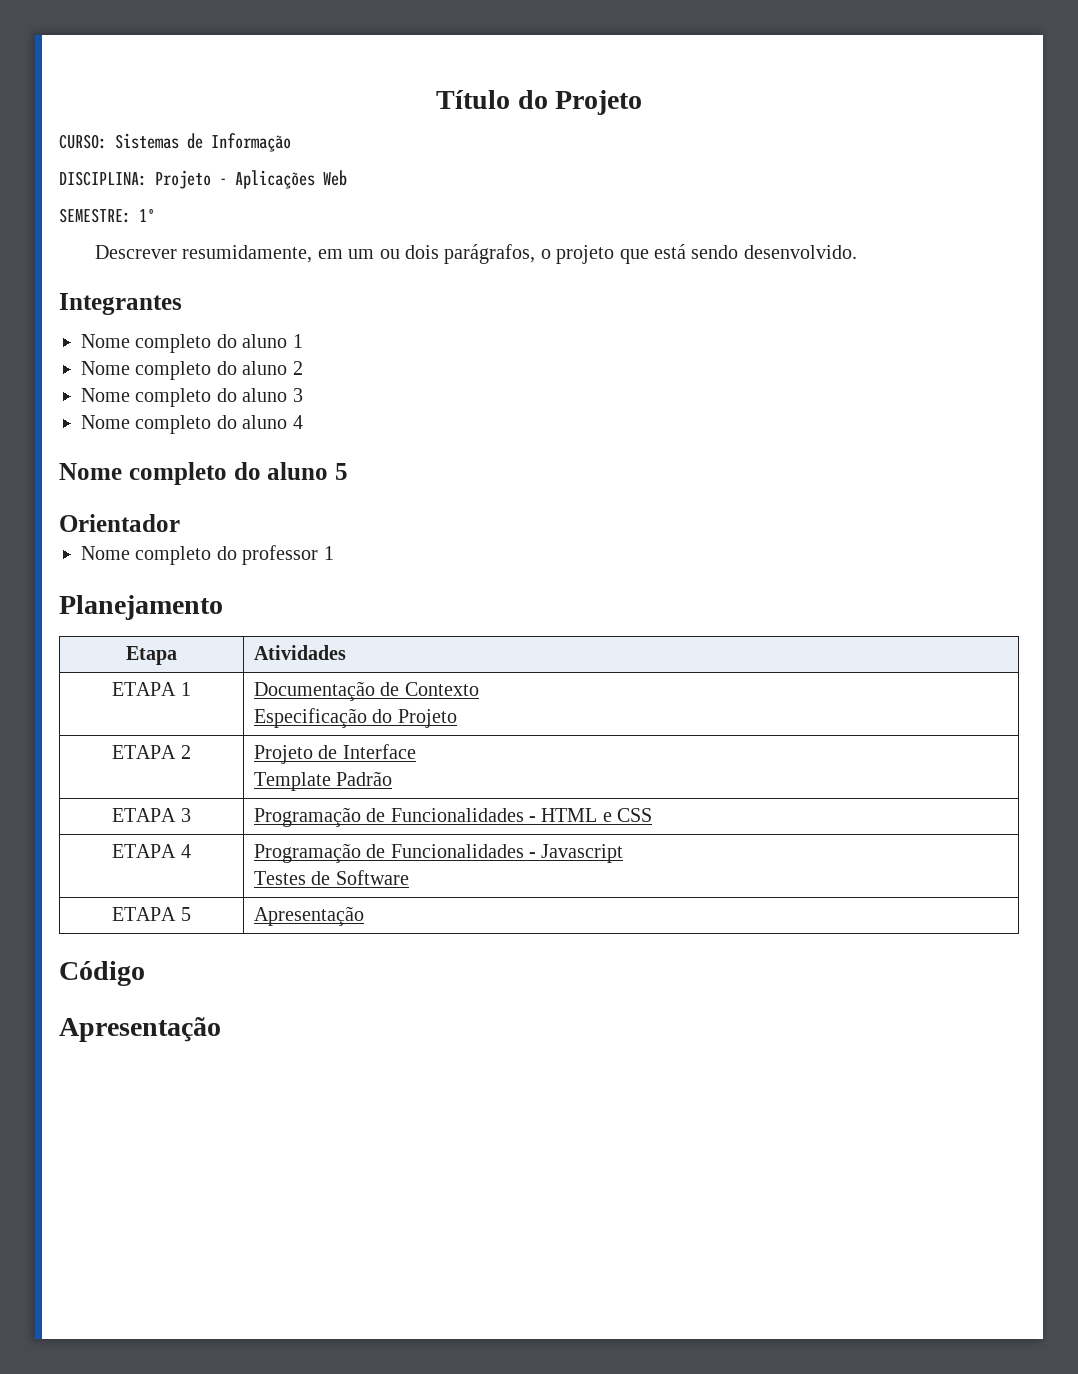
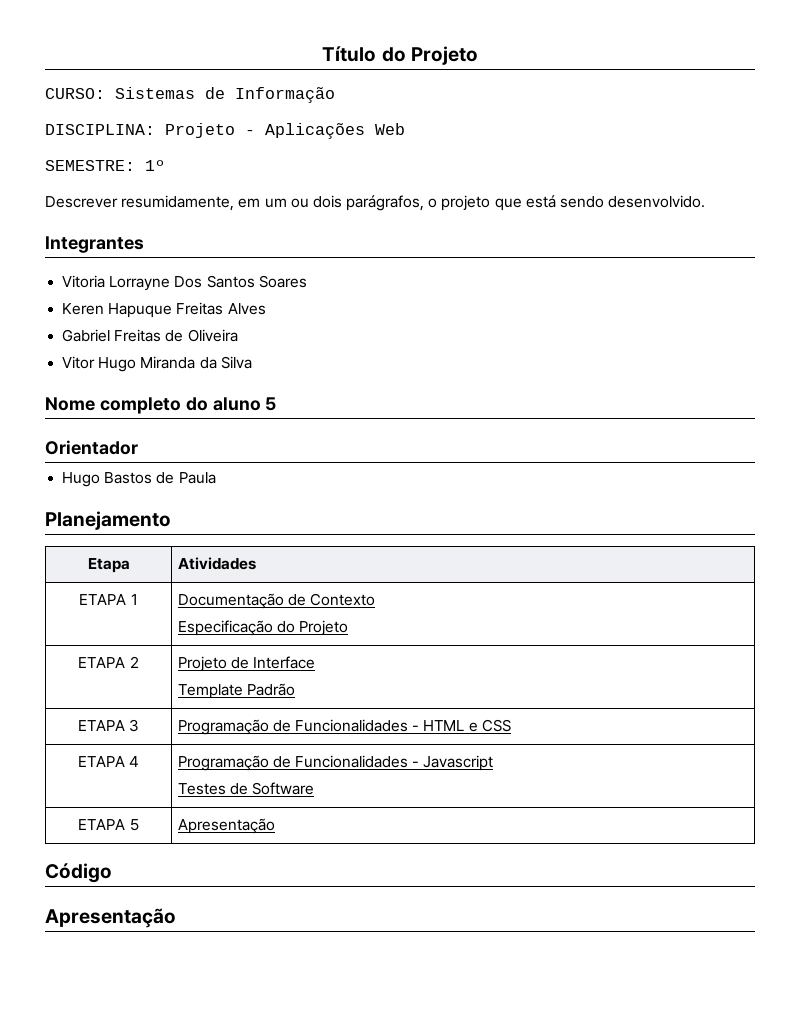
[81,334,303,353] [81,361,303,380] [81,388,303,407] [81,415,303,434] Nome completo do aluno 1 // Nome completo do aluno 2 // Nome completo do aluno 3 // Nome completo do aluno 4 -> [62,275,307,291] [62,302,266,318] [62,329,238,342] [62,356,252,372] Vitoria Lorrayne Dos Santos Soares // Keren Hapuque Freitas Alves // Gabriel Freitas de Oliveira // Vitor Hugo Miranda da Silva
[81,545,334,565] Nome completo do professor 1 -> [62,472,216,487] Hugo Bastos de Paula

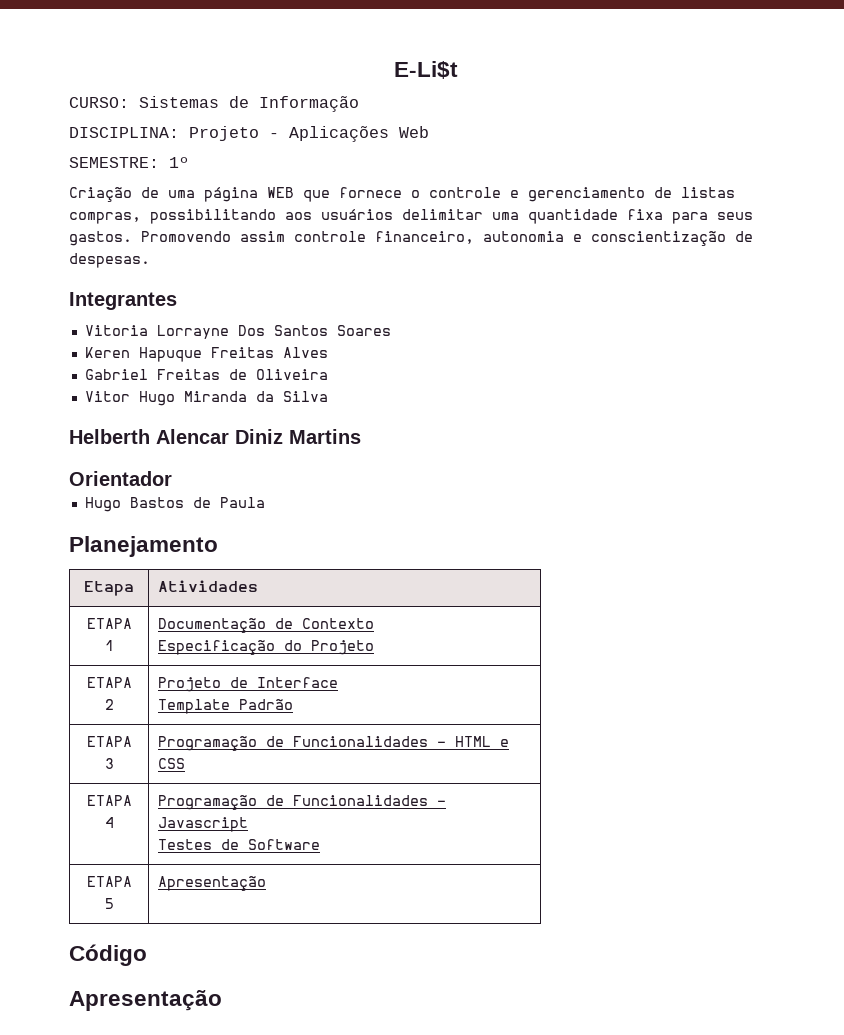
[322,46,478,65] Título do Projeto -> [393,61,458,79] E-Li$t
[45,195,706,211] Descrever resumidamente, em um ou dois parágrafos, o projeto que está sendo desenvolvido. -> [69,187,735,202] [69,209,753,224] [69,231,753,246] [69,253,150,268] Criação de uma página WEB que fornece o controle e gerenciamento de listas compras, possibilitando aos usuários delimitar uma quantidade fixa para seus gastos. Promovendo assim controle financeiro, autonomia e conscientização de despesas.
[45,397,277,414] Nome completo do aluno 5 -> [69,429,361,444] Helberth Alencar Diniz Martins

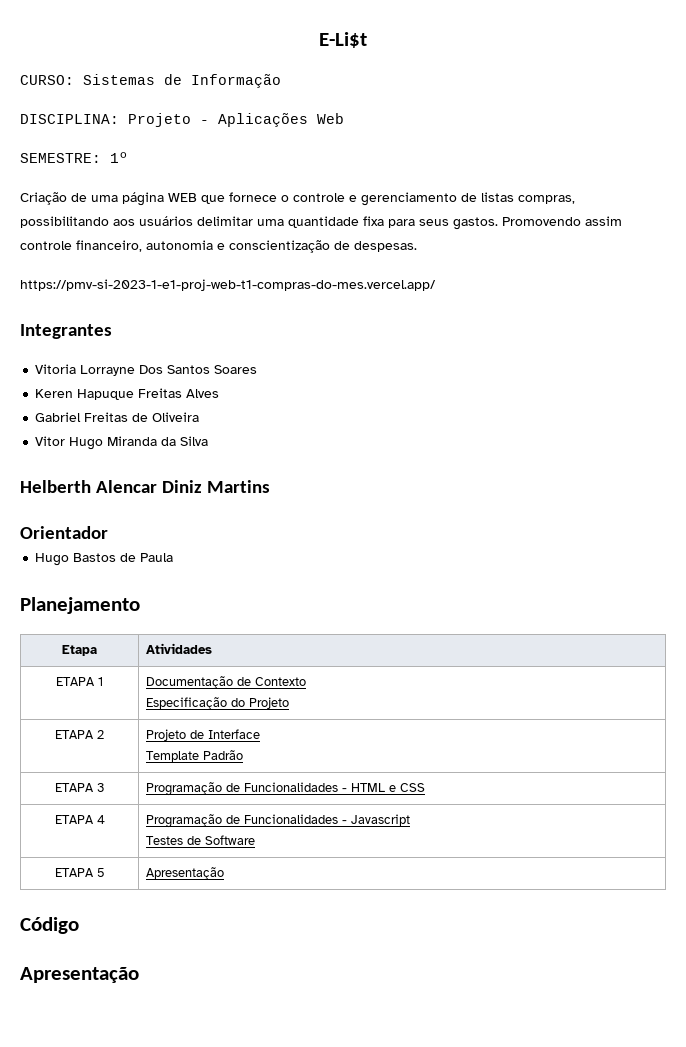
(150, 260) none -> [20,279,436,291] // https://pmv-si-2023-1-e1-proj-web-t1-compras-do-mes.vercel.app/

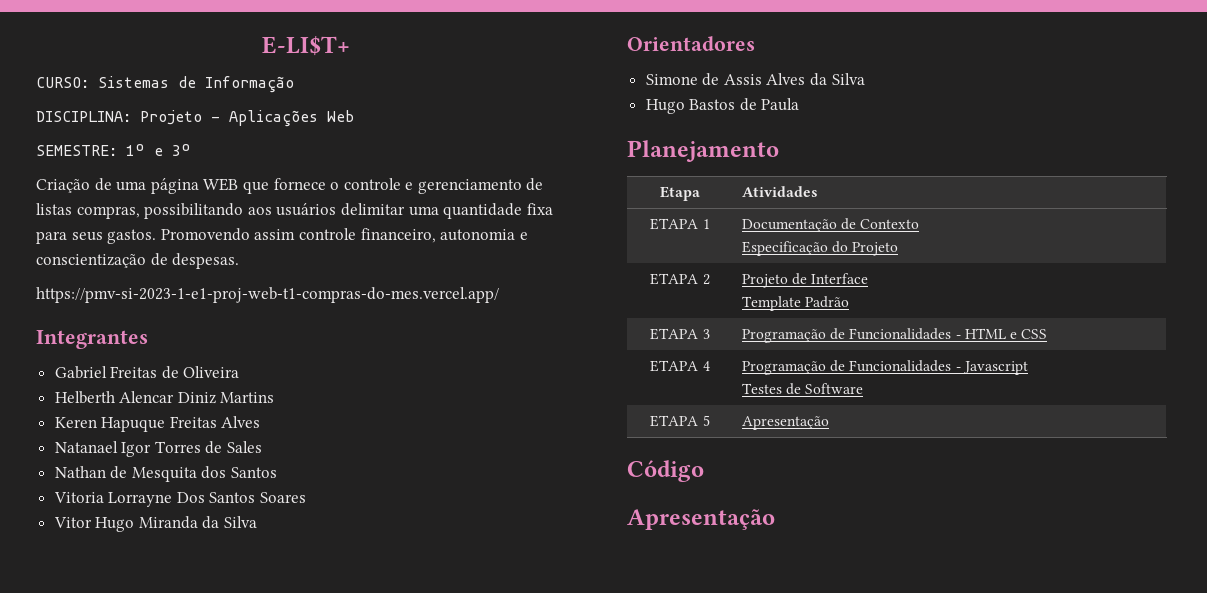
[319,32,367,48] E-Li$t -> [262,35,350,56] E-LI$T+
(128, 157) none -> [154,144,191,156] e 3º
[35,364,258,376] [35,388,220,400] [35,412,200,422] Vitoria Lorrayne Dos Santos Soares // Keren Hapuque Freitas Alves // Gabriel Freitas de Oliveira -> [54,366,240,379] [54,391,275,404] [54,416,261,432] [54,441,263,457] [54,466,278,482] [53,492,307,507] Gabriel Freitas de Oliveira // Helberth Alencar Diniz Martins // Keren Hapuque Freitas Alves // Natanael Igor Torres de Sales // Nathan de Mesquita dos Santos // Vitoria Lorrayne Dos Santos Soares
[20,480,270,493] [20,526,108,539] Helberth Alencar Diniz Martins // Orientador -> [627,36,755,51] [645,73,865,86] Orientadores // Simone de Assis Alves da Silva

